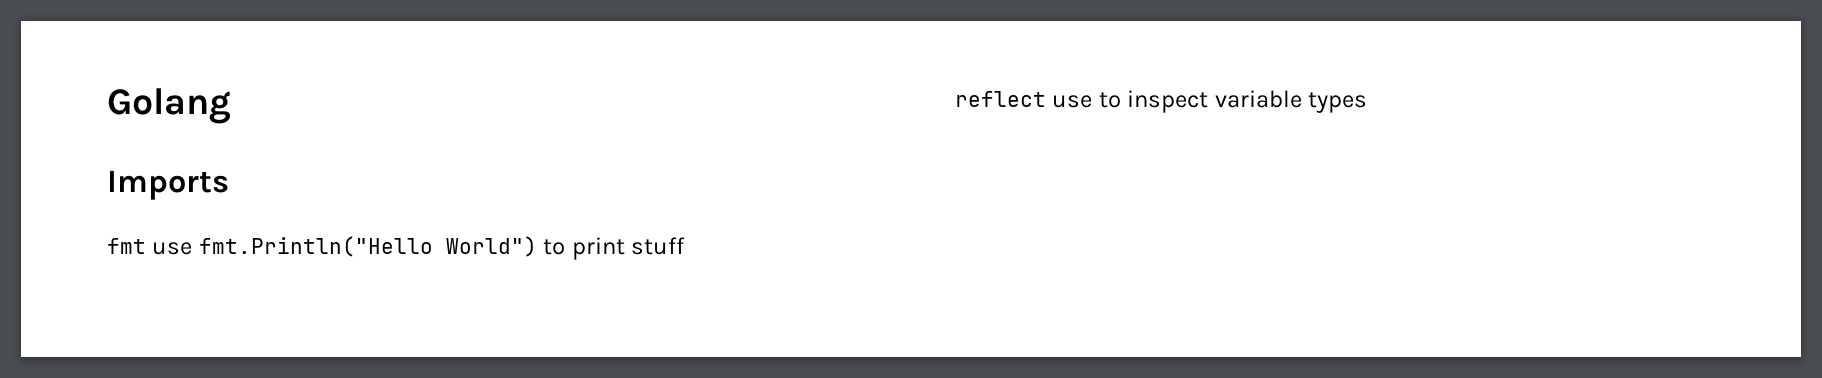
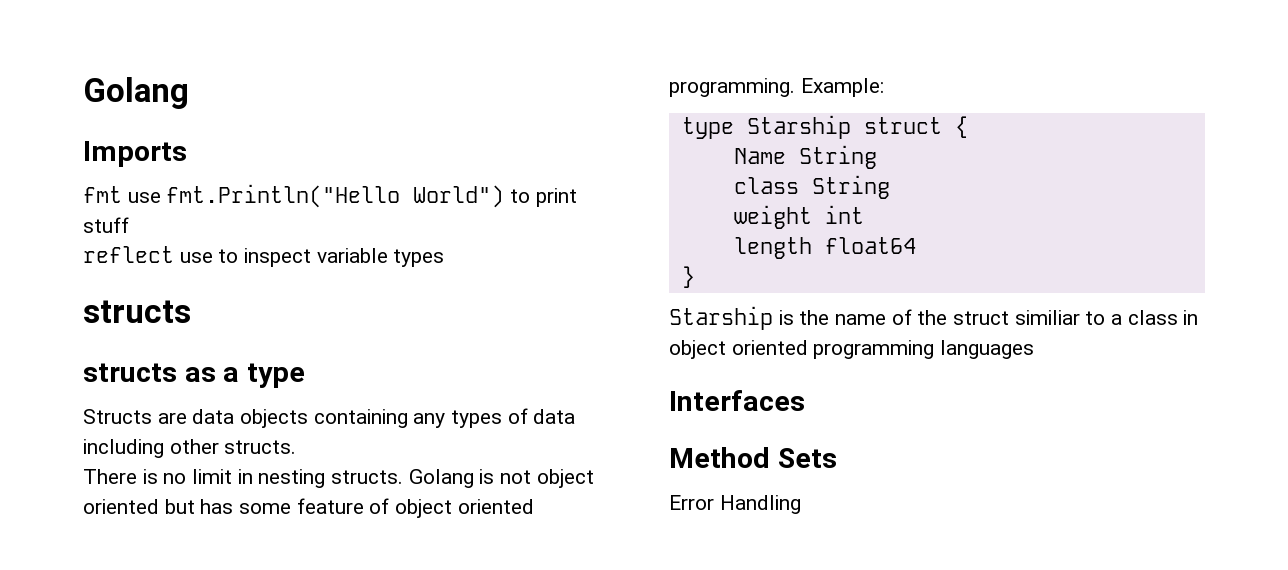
(1368, 102) none -> [83,300,191,323] [83,363,306,388] [83,408,576,428] [83,439,297,458] [83,469,594,488] [83,498,534,518] [669,78,884,97] [681,115,968,139] [733,145,877,169] [733,175,890,199] [733,205,864,229] [733,237,916,259] [681,266,695,288] [669,306,1199,330] [669,340,1035,359] [669,390,805,411] [669,447,837,468] [669,495,801,514] // structs // structs as a type // Structs are data objects containing any types of data including other structs. // There is no limit in nesting structs. Golang is not object oriented but has some feature of object oriented programming. Example: // type Starship struct { // Name String // class String // weight int // length float64 // } // Starship is the name of the struct similiar to a class in object oriented programming languages // Interfaces // Method Sets // Error Handling

